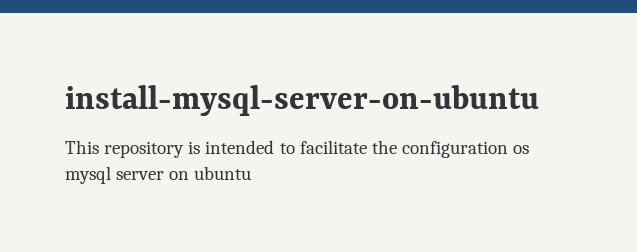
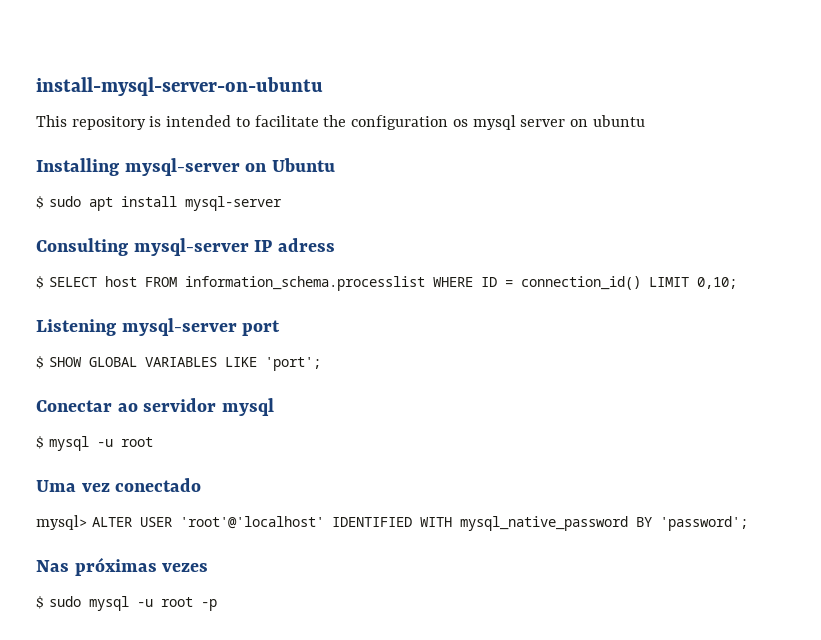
(252, 173) none -> [36,158,335,176] [36,196,282,211] [36,238,335,256] [36,276,737,291] [36,318,281,336] [36,356,321,371] [36,398,274,416] [36,436,153,451] [36,478,202,492] [36,515,748,531] [36,557,209,576] [36,596,217,611] // Installing mysql-server on Ubuntu // $ sudo apt install mysql-server // Consulting mysql-server IP adress // $ SELECT host FROM information_schema.processlist WHERE ID = connection_id() LIMIT 0,10; // Listening mysql-server port // $ SHOW GLOBAL VARIABLES LIKE 'port'; // Conectar ao servidor mysql // $ mysql -u root // Uma vez conectado // mysql> ALTER USER 'root'@'localhost' IDENTIFIED WITH mysql_native_password BY 'password'; // Nas próximas vezes // $ sudo mysql -u root -p

